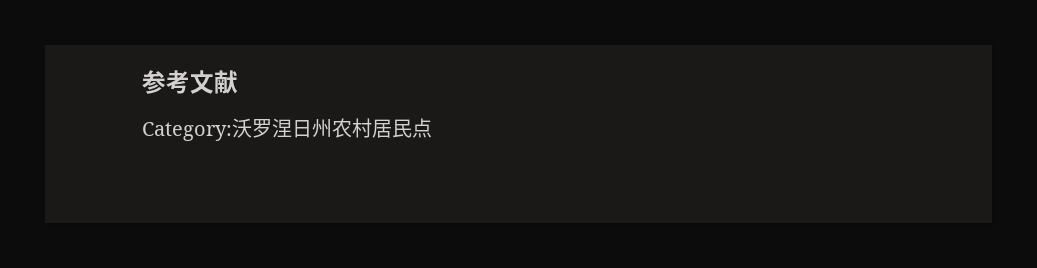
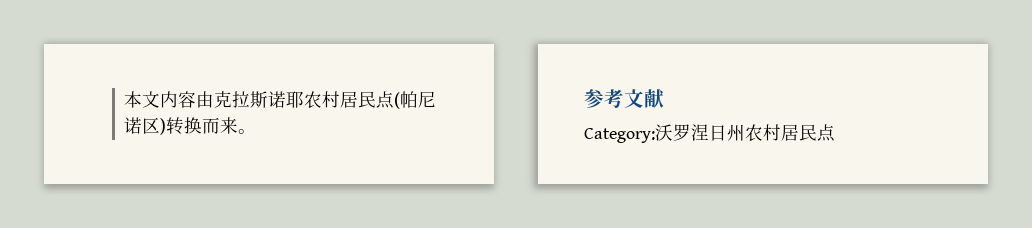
(142, 82) none -> [124,91,437,109] [124,117,257,135] 本文内容由克拉斯诺耶农村居民点(帕尼诺区)转换而来。 //

